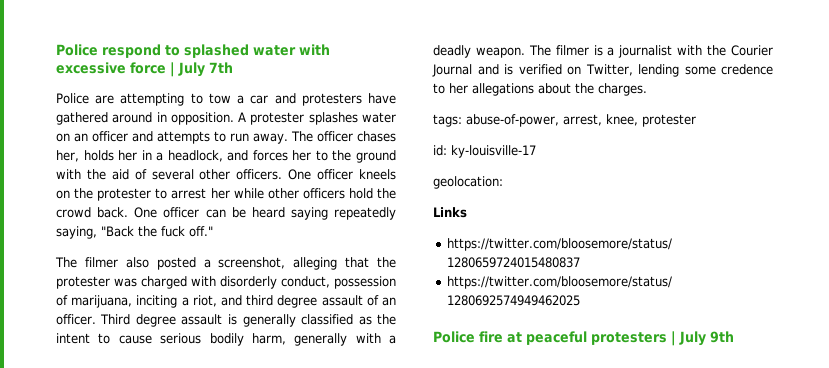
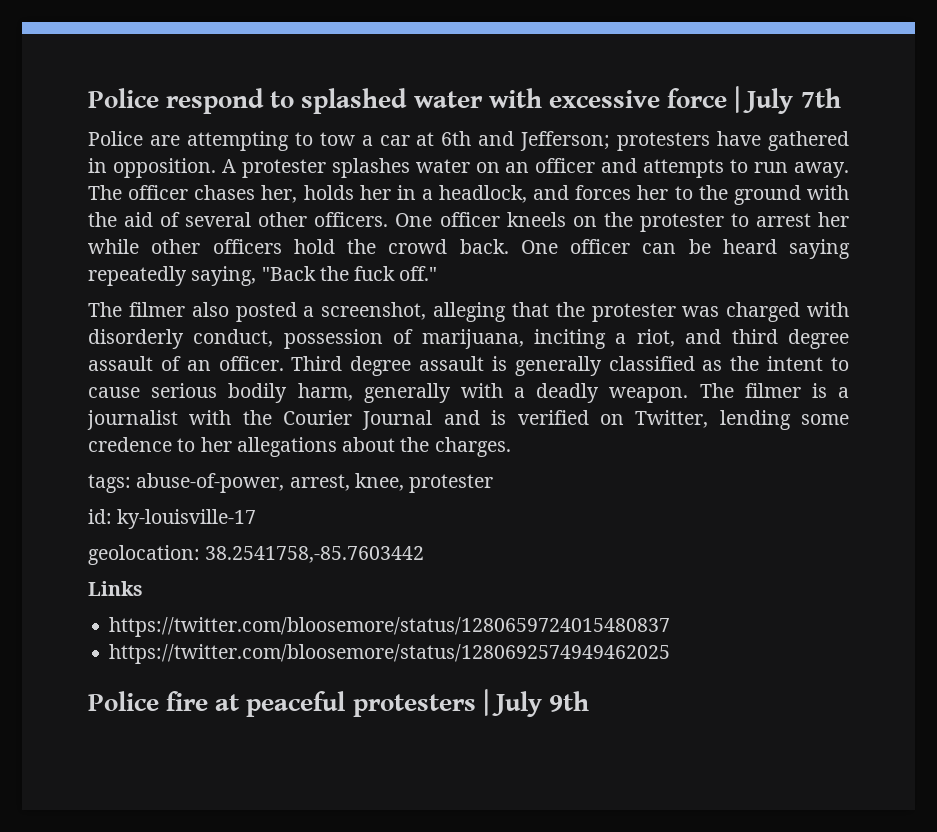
[274,93,296,104] and -> [416,131,611,151] at 6th and Jefferson;
[112,112,153,123] around -> (849, 141) none
(503, 182) none -> [205,546,425,563] 38.2541758,-85.7603442

